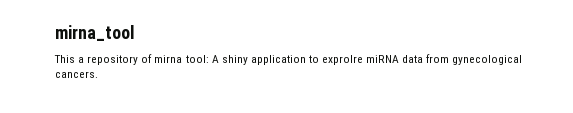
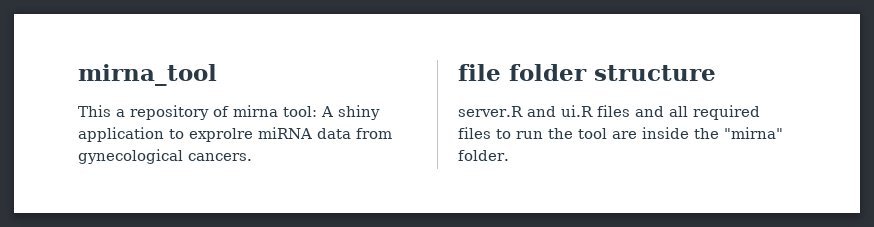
(98, 74) none -> [458,64,716,81] [458,105,760,120] [458,127,783,139] [458,150,509,161] // file folder structure // server.R and ui.R files and all required files to run the tool are inside the "mirna" folder.

